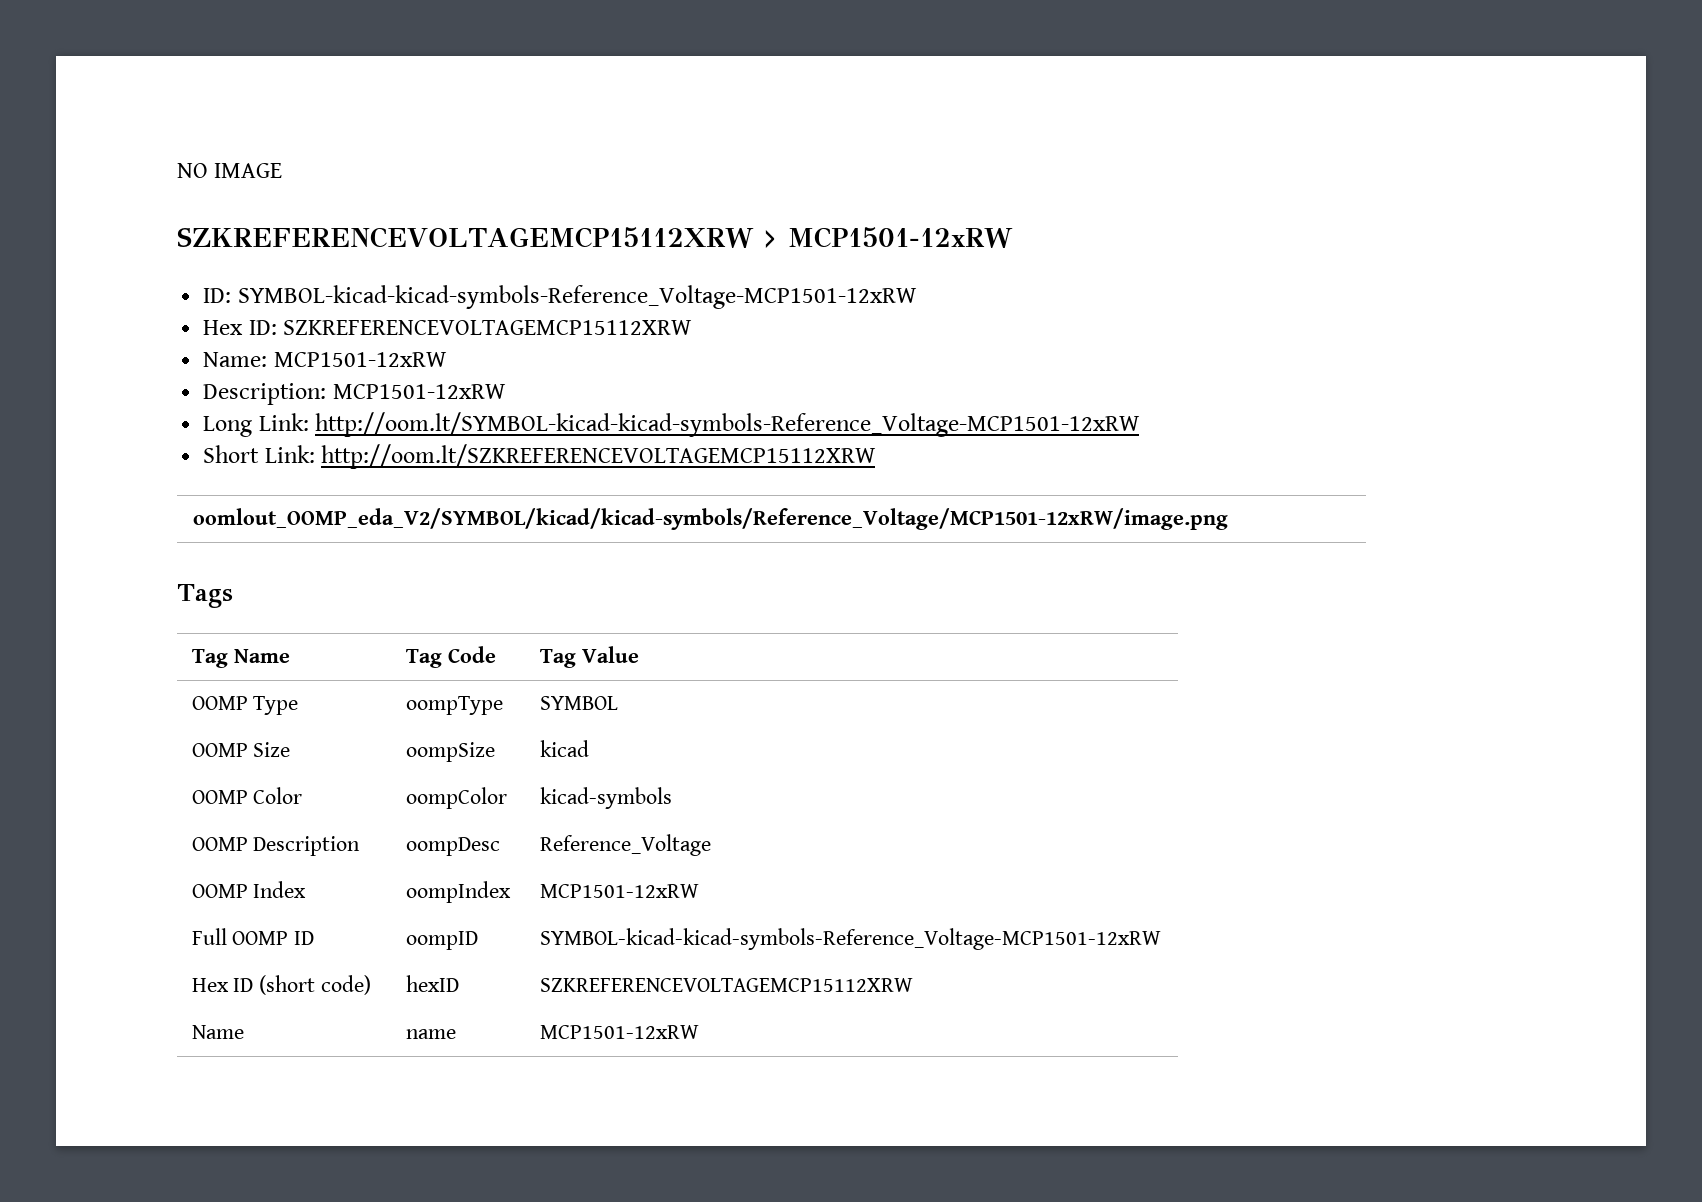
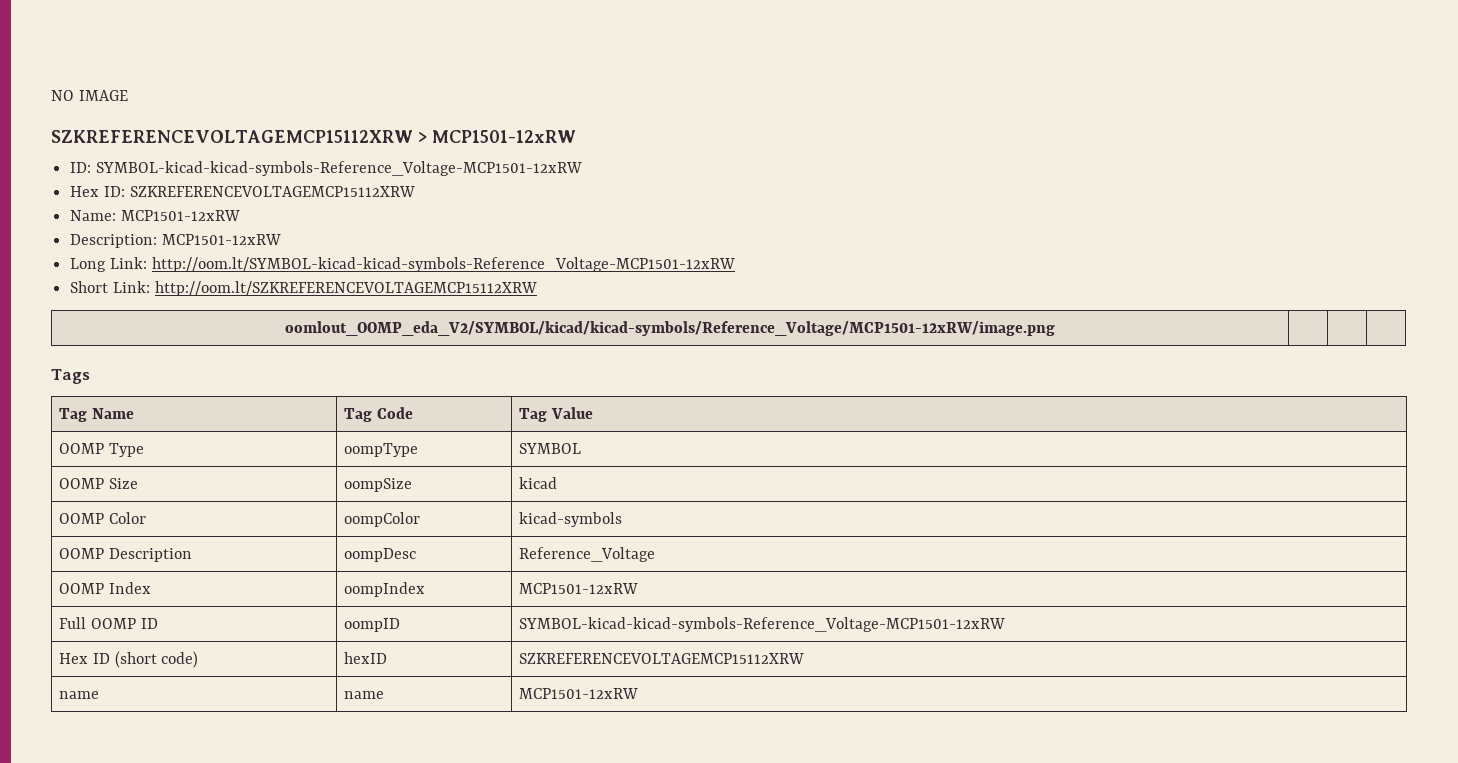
[191,1025,244,1039] Name -> [59,691,100,699] name

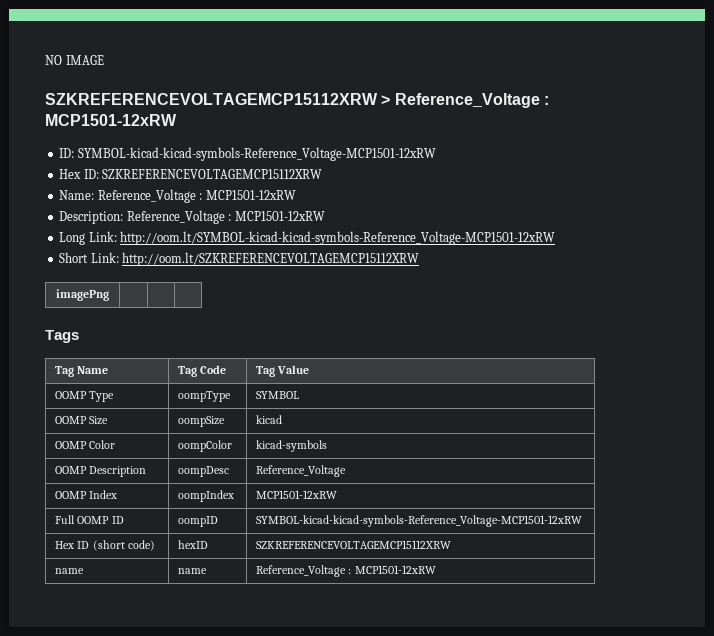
(427, 137) none -> [394,93,549,108] Reference_Voltage :
(117, 215) none -> [97,189,203,203] Reference_Voltage :
(158, 241) none -> [126,210,232,224] Reference_Voltage :
[285,321,1055,336] oomlout_OOMP_eda_V2/SYMBOL/kicad/kicad-symbols/Reference_Voltage/MCP1501-12xRW/image.png -> [56,289,109,301] imagePng
(385, 695) none -> [256,565,352,577] Reference_Voltage :

